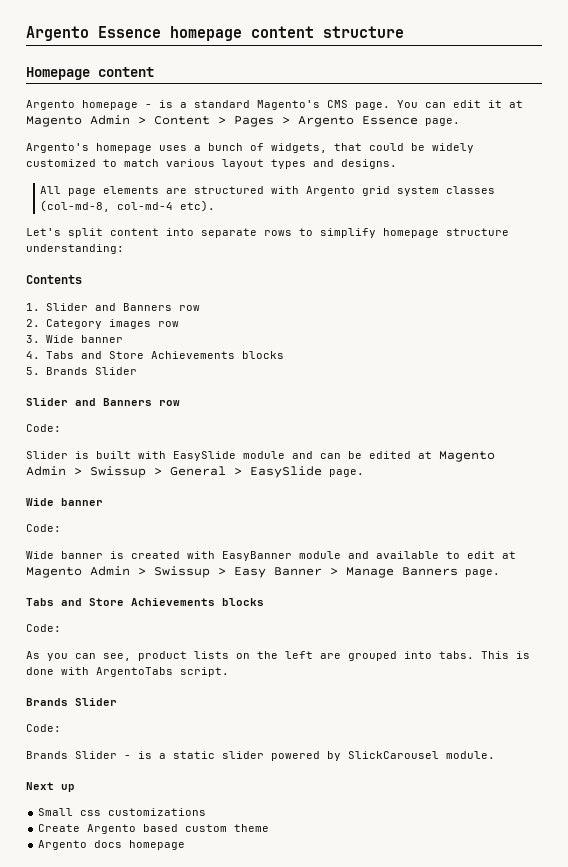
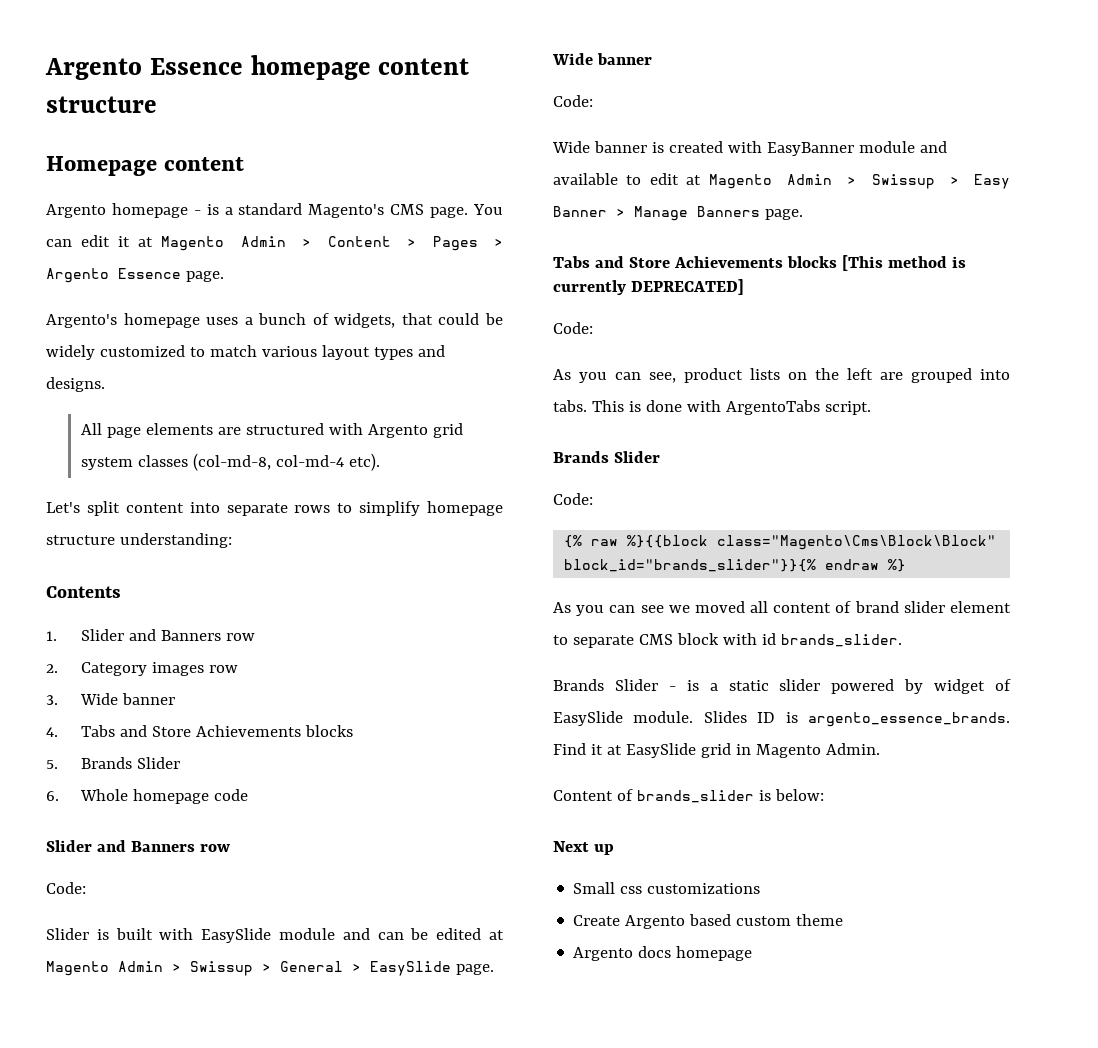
(137, 371) none -> [46,789,248,804] // 6. Whole homepage code
(264, 602) none -> [841,255,966,271] [553,279,744,295] [This method is currently DEPRECATED]
(61, 728) none -> [564,535,997,550] [564,559,907,572] [553,601,1011,616] [553,633,902,648] // {% raw %}{{block class="Magento\Cms\Block\Block" block_id="brands_slider"}}{% endraw %} // As you can see we moved all content of brand slider element to separate CMS block with id brands_slider.
[348,751,495,759] SlickCarousel module. -> [934,679,1011,694] [553,711,1010,727] [553,743,880,758] [553,789,824,803] widget of EasySlide module. Slides ID is argento_essence_brands. Find it at EasySlide grid in Magento Admin. // Content of brands_slider is below:

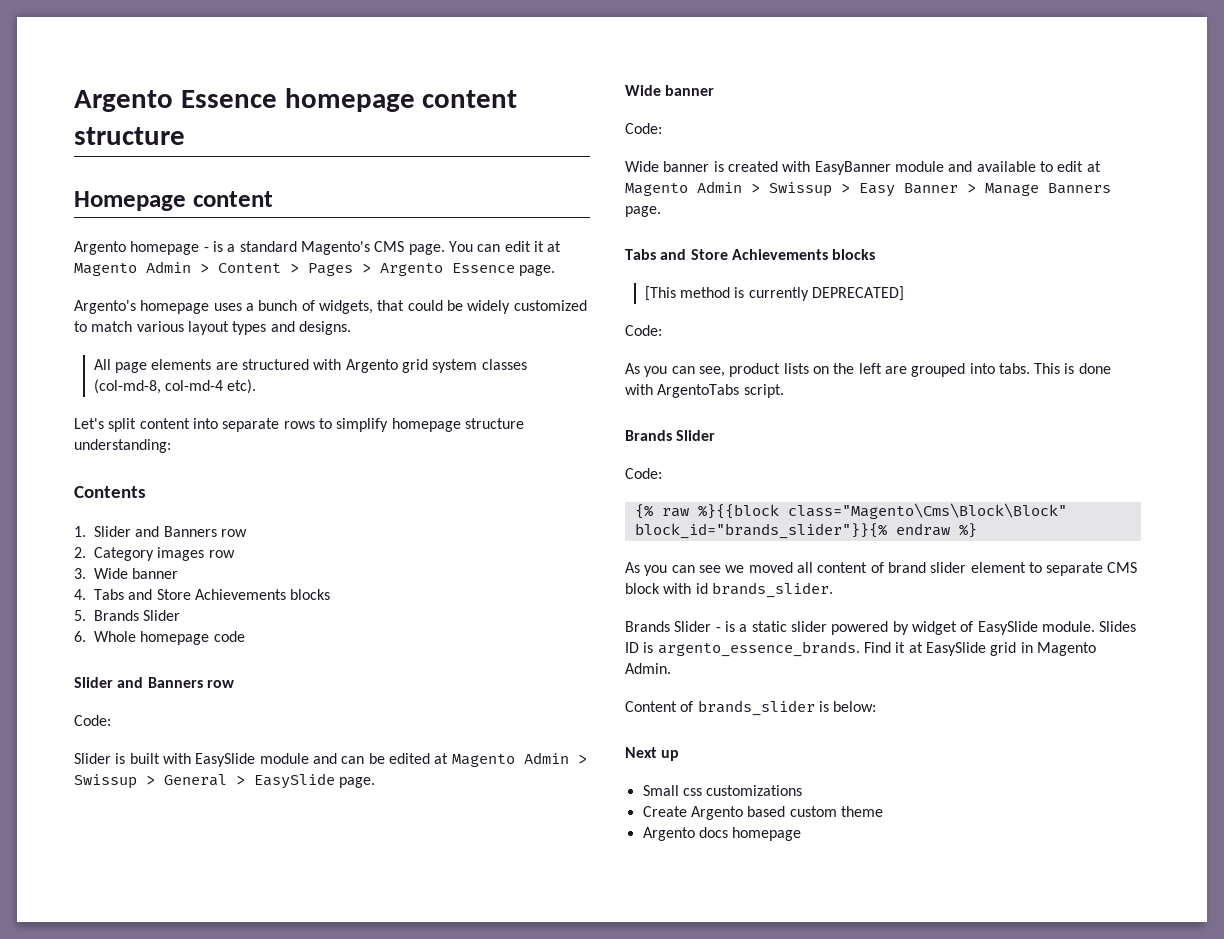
(837, 262) none -> (876, 254) //

